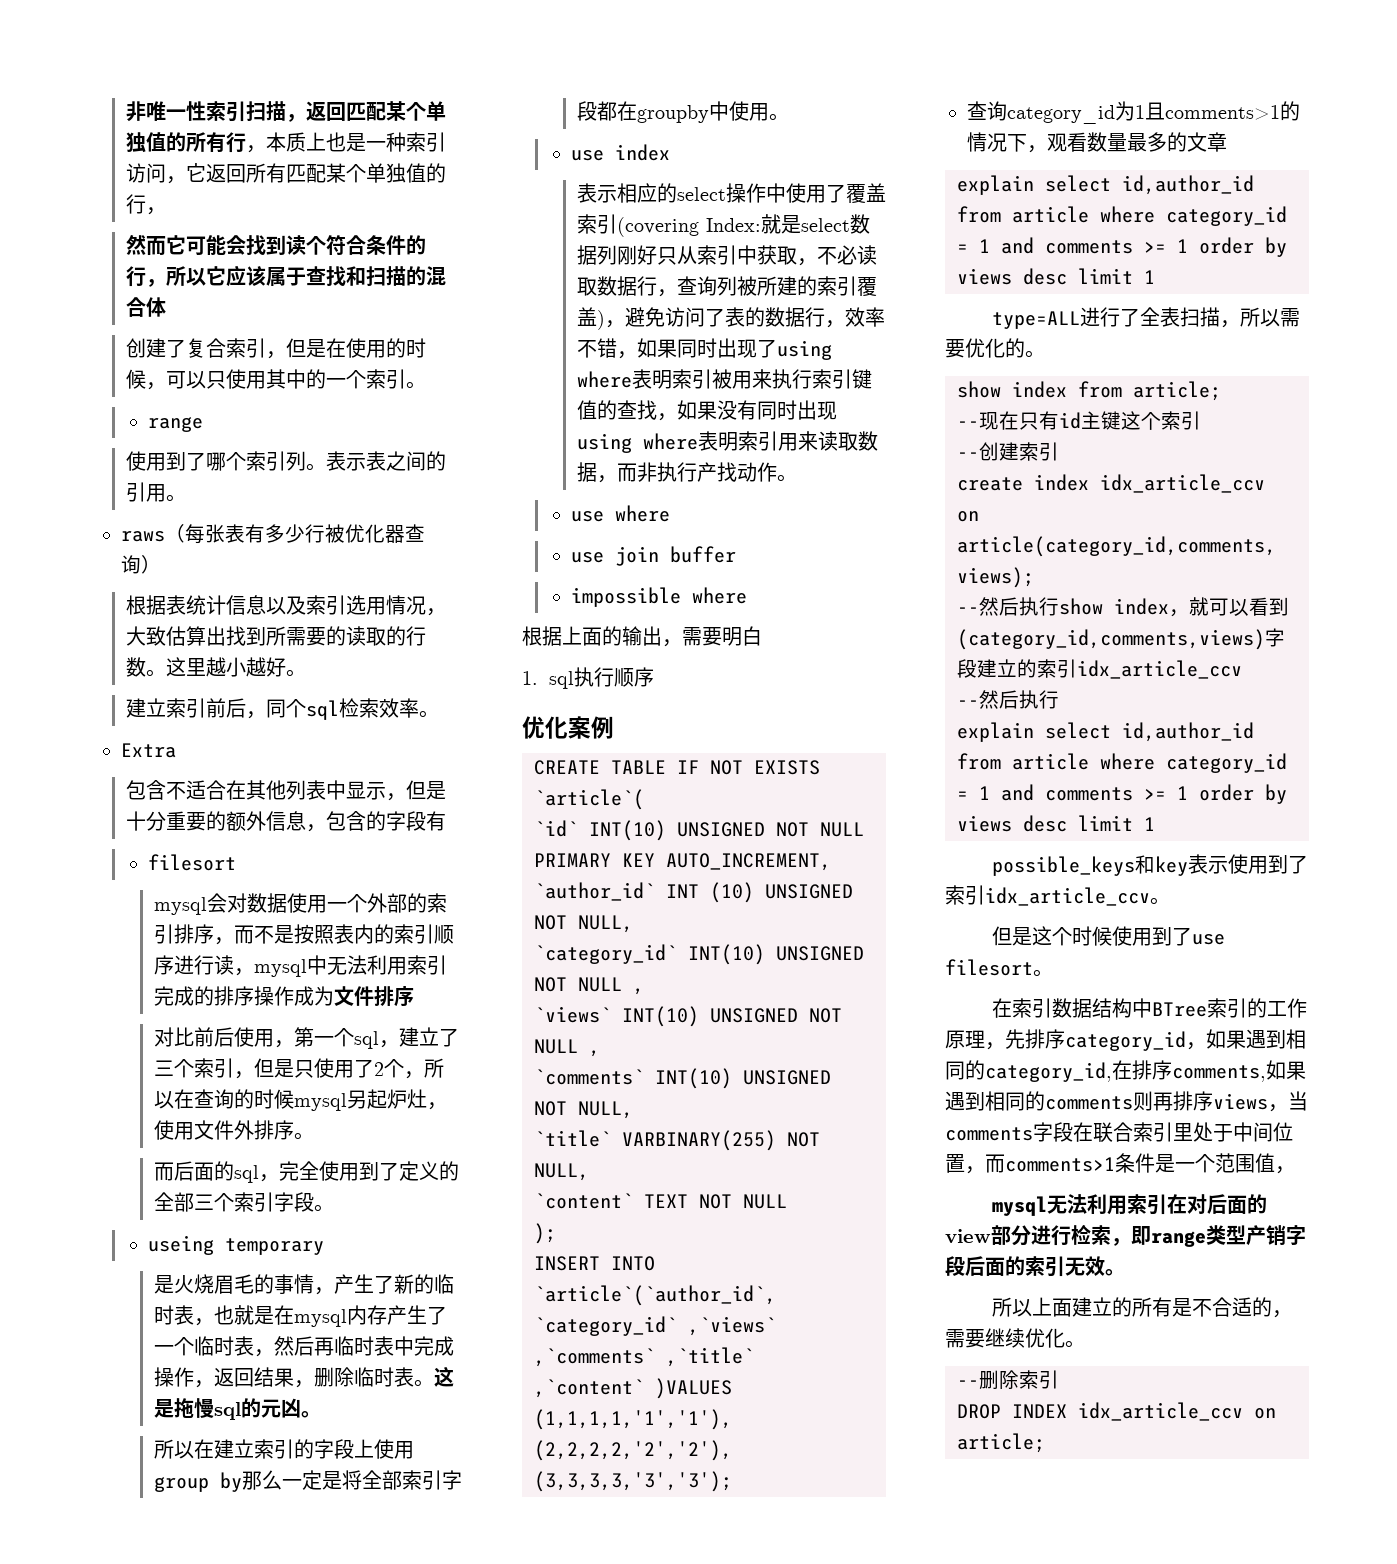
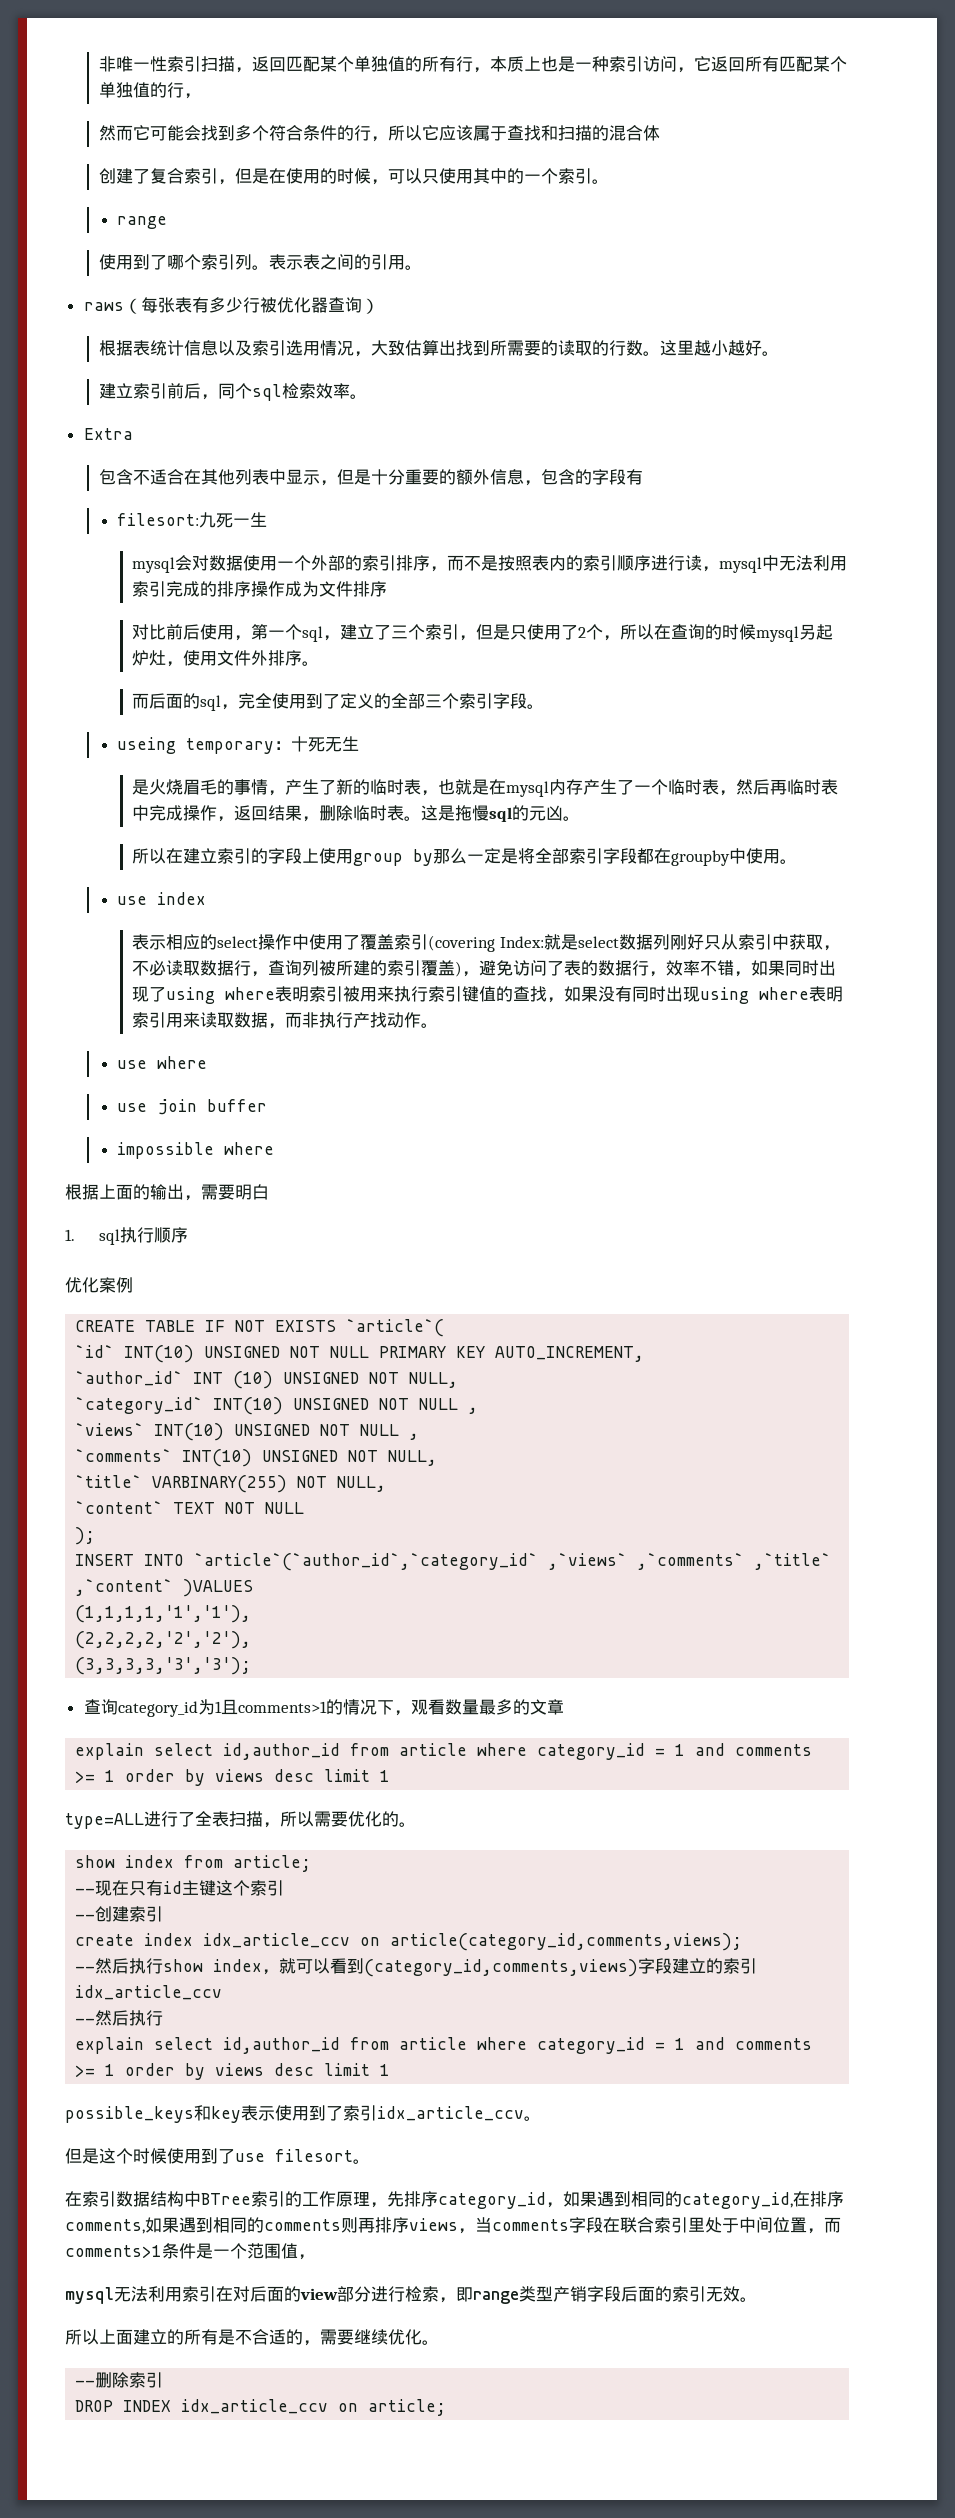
[286,235,307,255] 读 -> [234,125,252,141] 多
[148,854,237,871] filesort -> [117,512,268,528] filesort:九死一生
(325, 1246) none -> [274,736,360,752] ：十死无生

